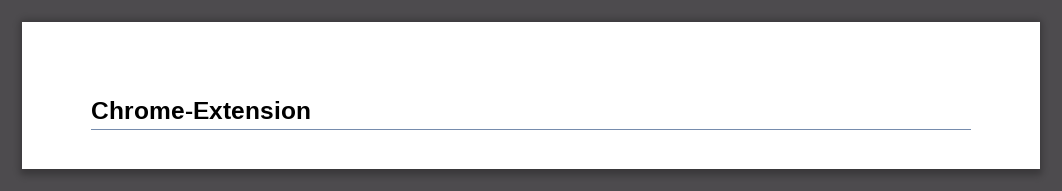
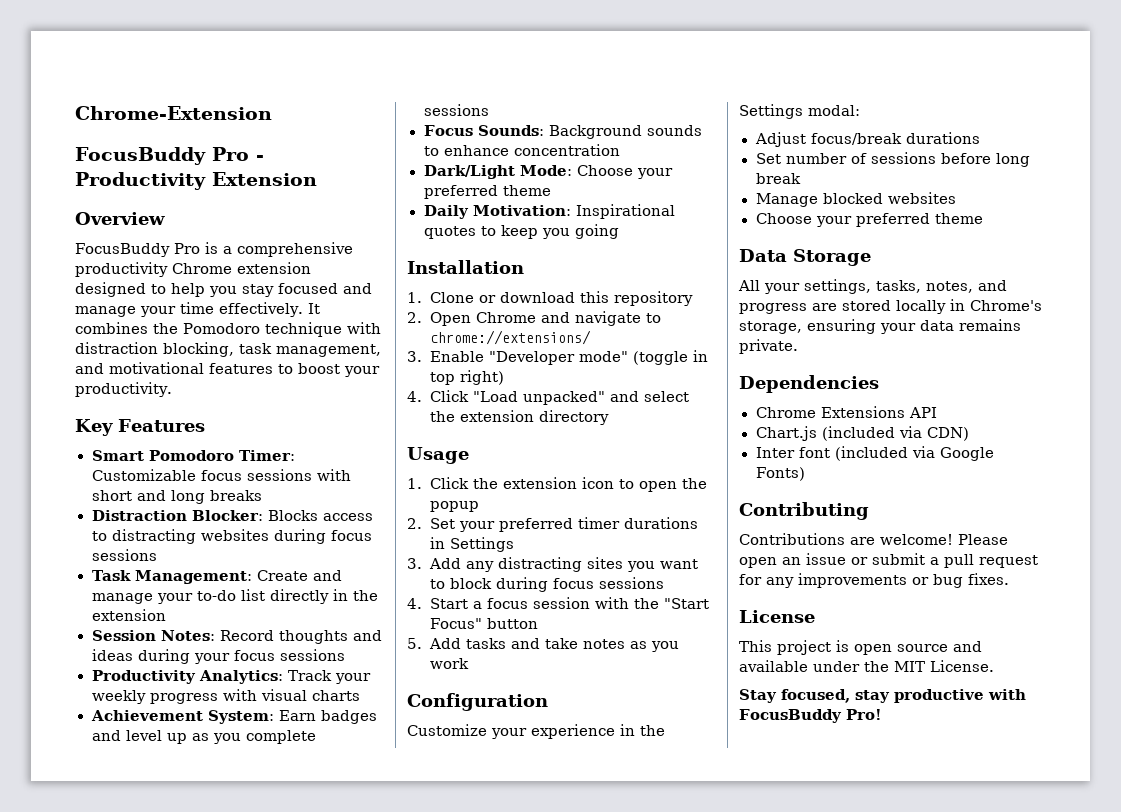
(311, 110) none -> [75,147,264,165] [75,172,317,190] [75,212,165,225] [75,242,353,257] [75,262,311,277] [75,282,372,297] [75,302,320,317] [75,322,381,337] [75,342,381,357] [75,362,380,377] [75,382,172,397] [75,419,205,436] [91,450,295,461] [91,469,351,481] [91,490,262,504] [91,510,373,521] [91,529,372,544] [91,549,157,561] [91,570,343,584] [91,589,378,604] [91,609,166,621] [91,630,382,644] [91,649,345,664] [91,670,371,684] [91,689,360,704] [90,710,377,724] [91,730,316,744] [423,104,489,116] [423,125,702,139] [423,144,620,156] [423,165,673,179] [423,185,551,199] [423,204,675,219] [423,224,619,239] [407,260,524,274] [407,291,693,306] [407,311,661,326] [429,330,591,345] [407,350,708,365] [429,370,504,385] [407,390,689,405] [429,410,609,425] [407,447,469,464] [407,477,707,492] [429,501,479,512] [407,517,698,532] [429,537,514,552] [407,557,698,572] [429,577,664,592] [407,597,709,609] [429,618,538,629] [407,638,679,652] [429,658,469,669] [407,693,548,711] [407,724,665,739] [739,104,860,119] [754,132,980,147] [755,152,1030,167] [755,173,801,184] [755,192,956,207] [755,213,983,227] [739,249,871,266] [738,279,1007,294] [739,299,1042,314] [739,319,1021,334] [739,339,798,354] [739,375,879,393] [755,406,937,418] [755,426,969,441] [755,446,994,461] [755,467,805,481] [739,502,869,520] [739,533,1008,545] [739,553,1038,568] [739,573,1009,588] [739,610,815,623] [739,640,982,655] [739,660,994,672] [739,689,1026,703] [739,709,882,723] // FocusBuddy Pro - Productivity Extension // Overview // FocusBuddy Pro is a comprehensive productivity Chrome extension designed to help you stay focused and manage your time effectively. It combines the Pomodoro technique with distraction blocking, task management, and motivational features to boost your productivity. // Key Features // Smart Pomodoro Timer: Customizable focus sessions with short and long breaks // Distraction Blocker: Blocks access to distracting websites during focus sessions // Task Management: Create and manage your to-do list directly in the extension // Session Notes: Record thoughts and ideas during your focus sessions // Productivity Analytics: Track your weekly progress with visual charts // Achievement System: Earn badges and level up as you complete sessions // Focus Sounds: Background sounds to enhance concentration // Dark/Light Mode: Choose your preferred theme // Daily Motivation: Inspirational quotes to keep you going // Installation // 1. Clone or download this repository // 2. Open Chrome and navigate to chrome://extensions/ // 3. Enable "Developer mode" (toggle in top right) // 4. Click "Load unpacked" and select the extension directory // Usage // 1. Click the extension icon to open the popup // 2. Set your preferred timer durations in Settings // 3. Add any distracting sites you want to block during focus sessions // 4. Start a focus session with the "Start Focus" button // 5. Add tasks and take notes as you work // Configuration // Customize your experience in the Settings modal: // Adjust focus/break durations // Set number of sessions before long break // Manage blocked websites // Choose your preferred theme // Data Storage // All your settings, tasks, notes, and progress are stored locally in Chrome's storage, ensuring your data remains private. // Dependencies // Chrome Extensions API // Chart.js (included via CDN) // Inter font (included via Google Fonts) // Contributing // Contributions are welcome! Please open an issue or submit a pull request for any improvements or bug fixes. // License // This project is open source and available under the MIT License. // Stay focused, stay productive with FocusBuddy Pro!

